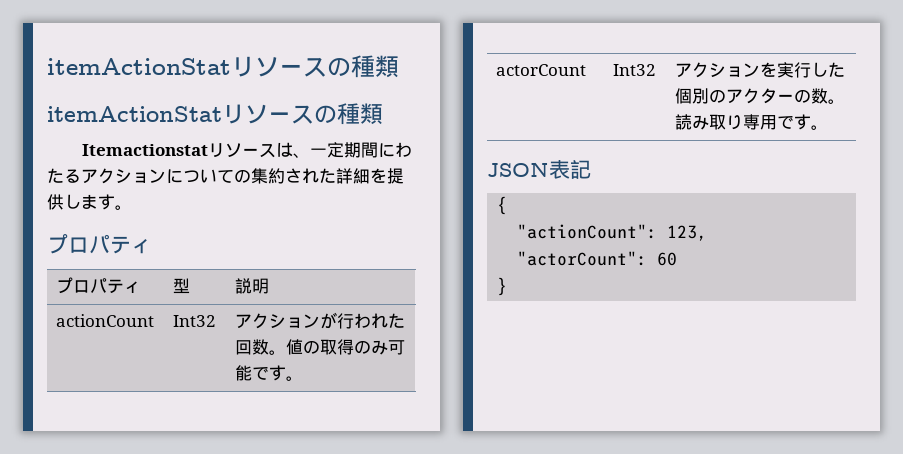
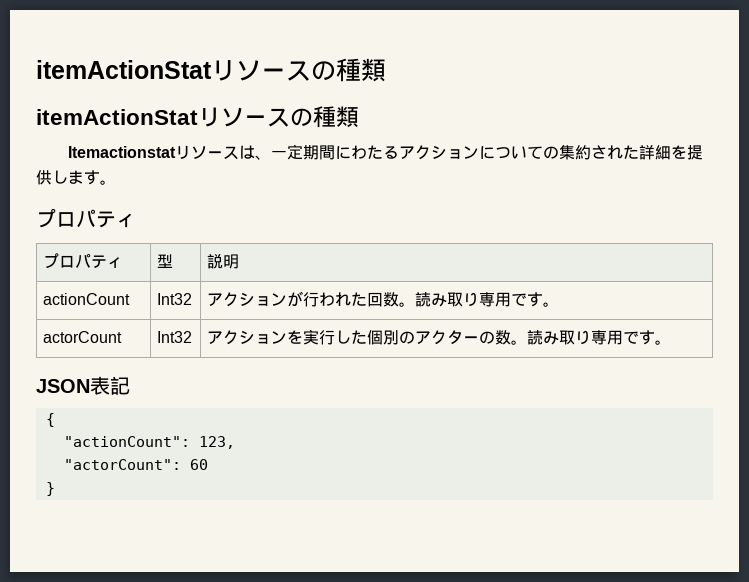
[285,339,405,355] [234,365,252,381] 値の取得のみ可能 -> [415,292,512,307] 読み取り専用

